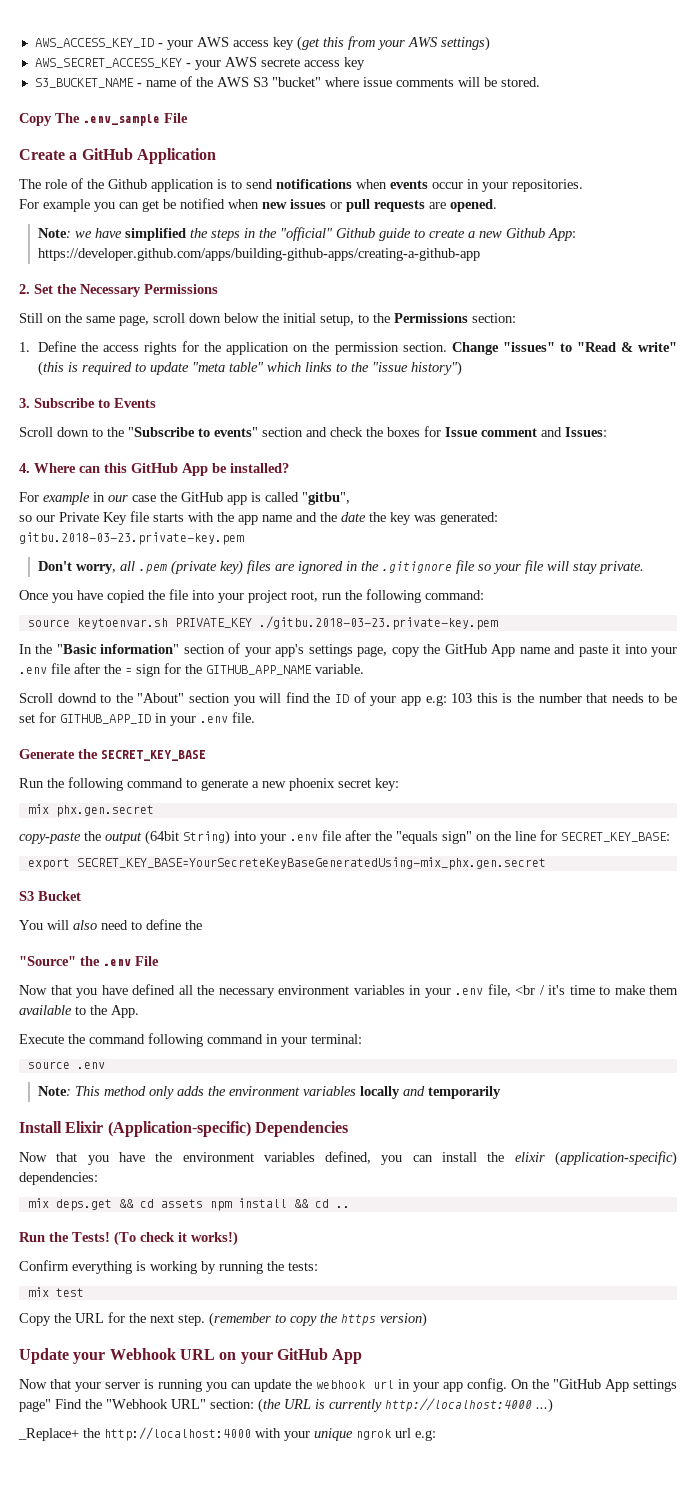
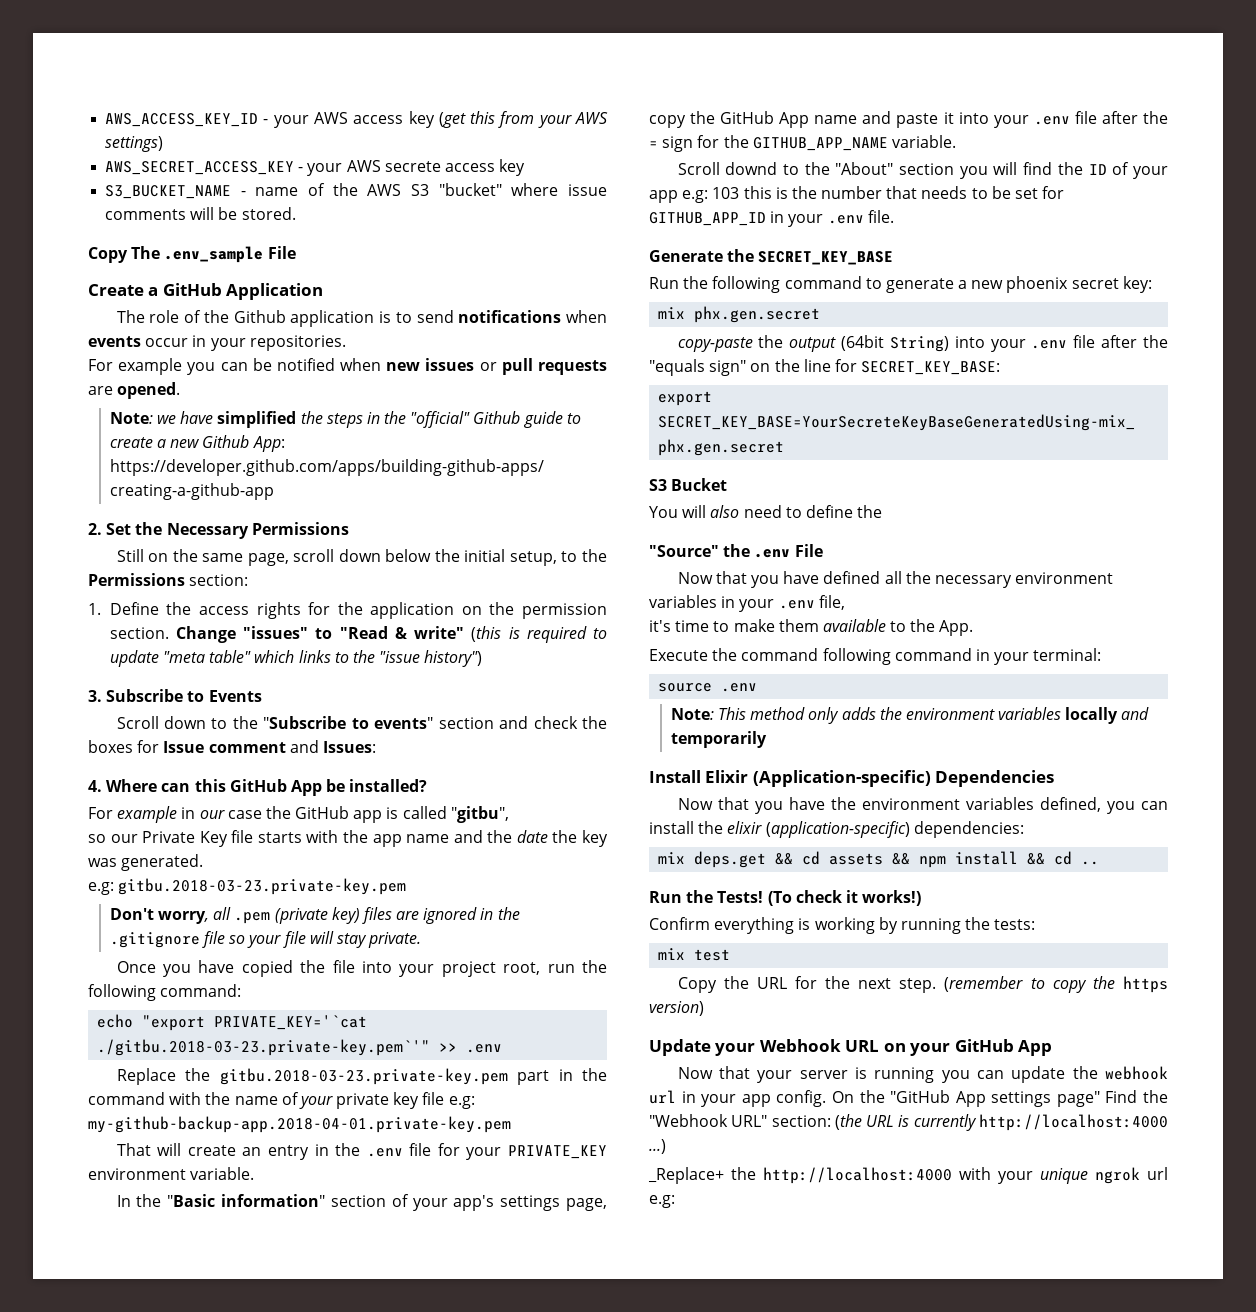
[142,200,159,212] get -> (248, 366) none
[440,512,498,525] generated: -> [121,854,204,871] [88,882,114,895] generated. // e.g:
[27,616,498,630] source keytoenvar.sh PRIVATE_KEY ./gitbu.2018-03-23.private-key.pem -> [97,1014,368,1031] [97,1039,503,1056] [116,1068,607,1085] [88,1092,475,1109] [88,1116,511,1133] [116,1143,607,1160] [88,1167,255,1180] echo "export PRIVATE_KEY='`cat ./gitbu.2018-03-23.private-key.pem`'" >> .env // Replace the gitbu.2018-03-23.private-key.pem part in the command with the name of your private key file e.g: my-github-backup-app.2018-04-01.private-key.pem // That will create an entry in the .env file for your PRIVATE_KEY environment variable.
[515,985,545,995] <br / -> (845, 602) //
(203, 1203) none -> [892,853,911,865] &&

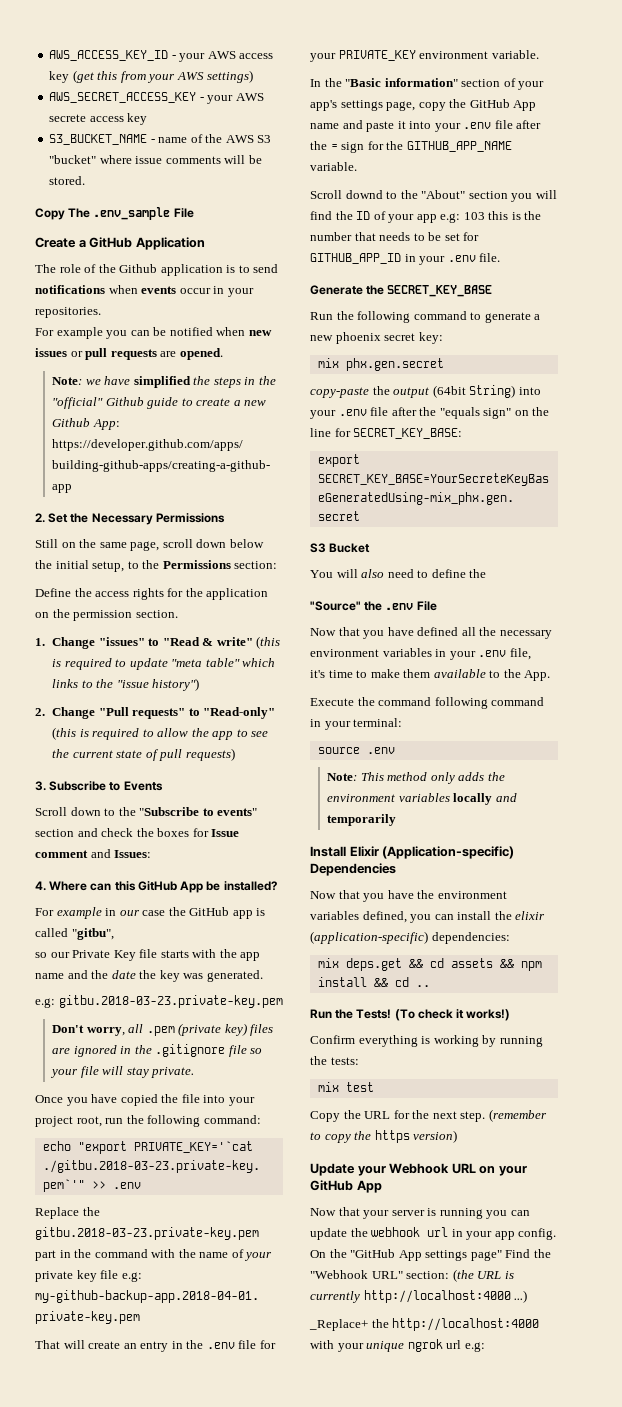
[88,603,101,615] 1. -> (278, 565) none
(169, 633) none -> [35,638,45,646] // 1.
(483, 658) none -> [35,707,276,719] [52,727,269,740] [52,748,235,761] // 2. Change "Pull requests" to "Read-only" (this is required to allow the app to see the current state of pull requests)

